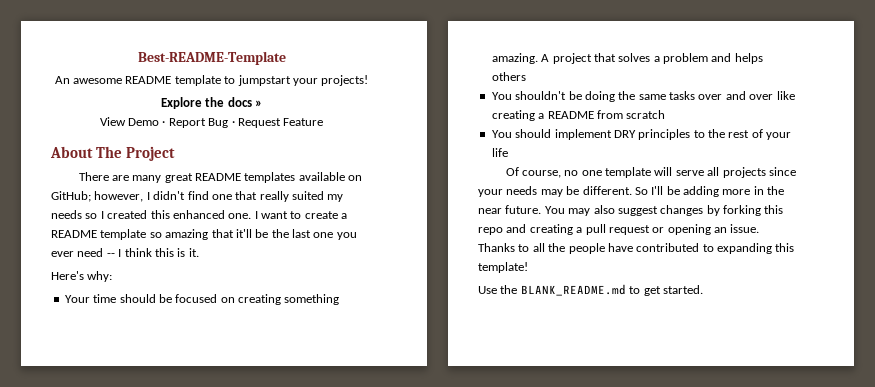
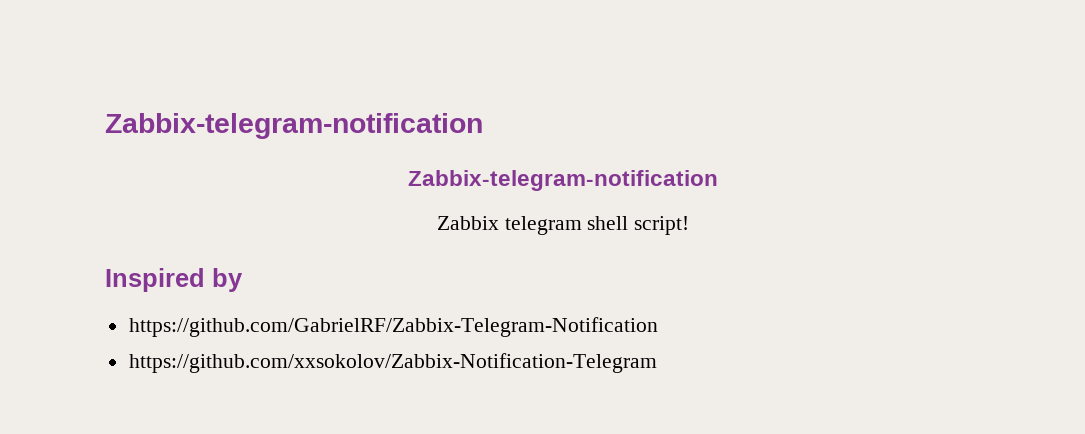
[137,51,286,65] [54,75,369,86] [160,97,263,109] [99,117,324,128] [50,146,176,161] [78,172,363,183] [51,191,344,202] [51,210,348,219] [51,229,357,240] [51,248,199,257] [51,271,113,282] [64,294,340,305] [491,53,763,64] [491,72,526,81] [491,91,795,102] [491,110,666,121] [491,129,792,140] [491,148,508,157] [505,167,796,178] [478,186,785,197] [478,205,784,216] [478,224,760,235] [478,243,795,254] [478,262,528,273] [478,284,703,296] Best-README-Template // An awesome README template to jumpstart your projects! // Explore the docs » // View Demo · Report Bug · Request Feature // About The Project // There are many great README templates available on GitHub; however, I didn't find one that really suited my needs so I created this enhanced one. I want to create a README template so amazing that it'll be the last one you ever need -- I think this is it. // Here's why: // Your time should be focused on creating something amazing. A project that solves a problem and helps others // You shouldn't be doing the same tasks over and over like creating a README from scratch // You should implement DRY principles to the rest of your life // Of course, no one template will serve all projects since your needs may be different. So I'll be adding more in the near future. You may also suggest changes by forking this repo and creating a pull request or opening an issue. Thanks to all the people have contributed to expanding this template! // Use the BLANK_README.md to get started. -> [105,113,483,139] [408,170,718,191] [436,216,690,235] [105,268,243,292] [128,317,658,337] [128,353,657,373] Zabbix-telegram-notification // Zabbix-telegram-notification // Zabbix telegram shell script! // Inspired by // https://github.com/GabrielRF/Zabbix-Telegram-Notification // https://github.com/xxsokolov/Zabbix-Notification-Telegram

